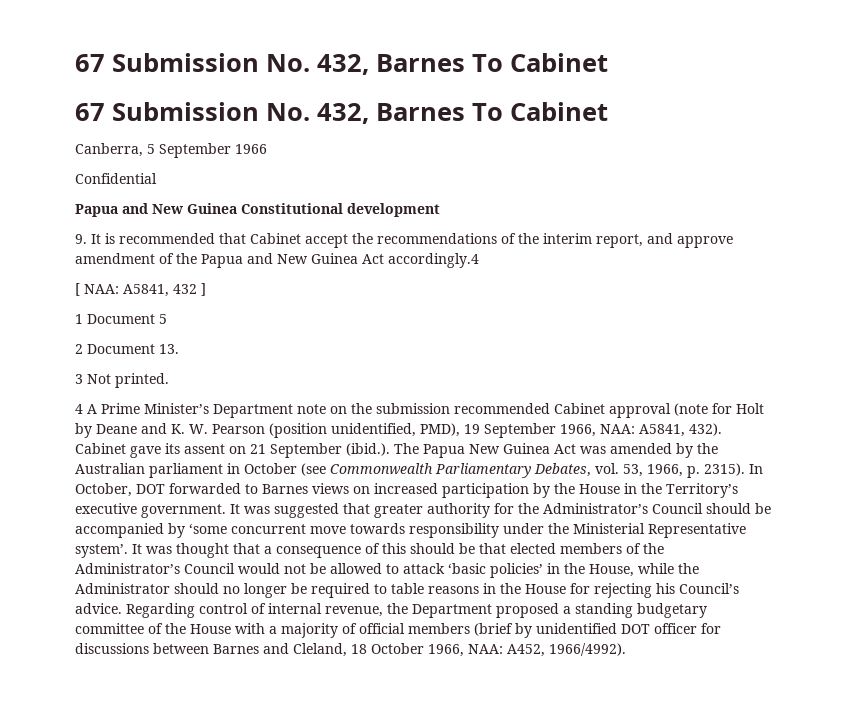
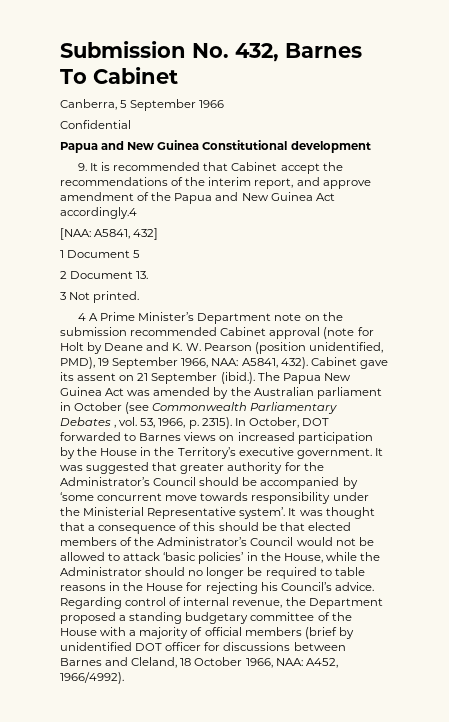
[75,53,608,75] [75,103,105,121] 67 Submission No. 432, Barnes To Cabinet // 67 -> (60, 49) none
[75,283,206,297] [ NAA: A5841, 432 ] -> [60,228,159,240] [NAA: A5841, 432]
[534,463,591,477] Debates, -> [60,417,117,428] Debates ,

